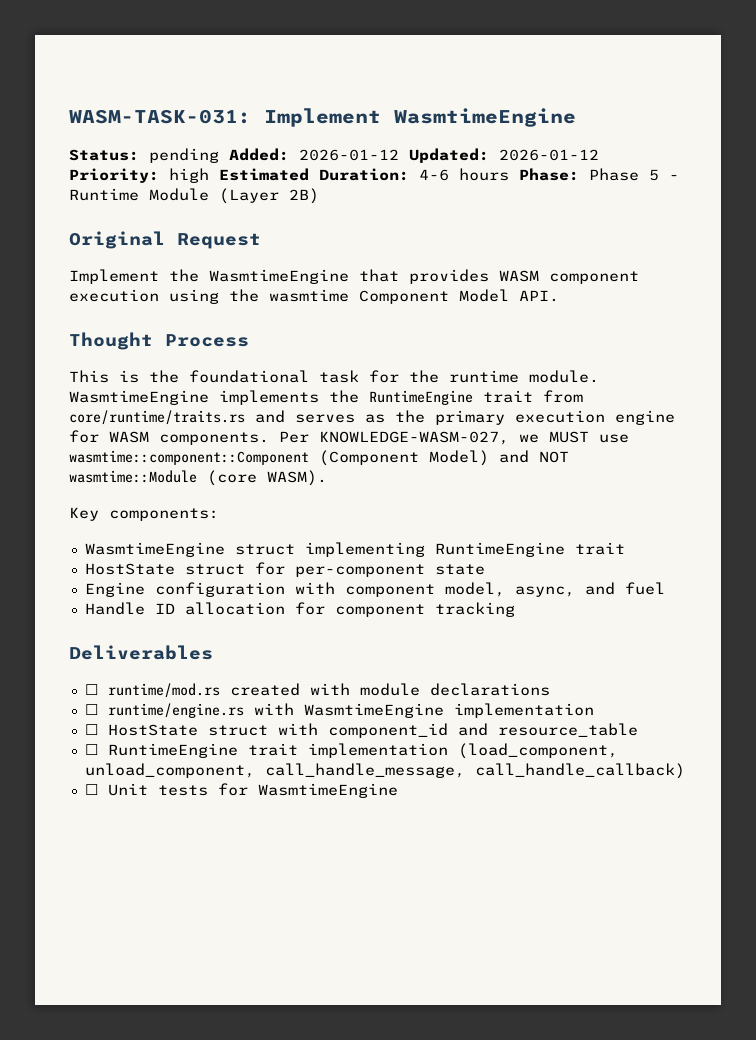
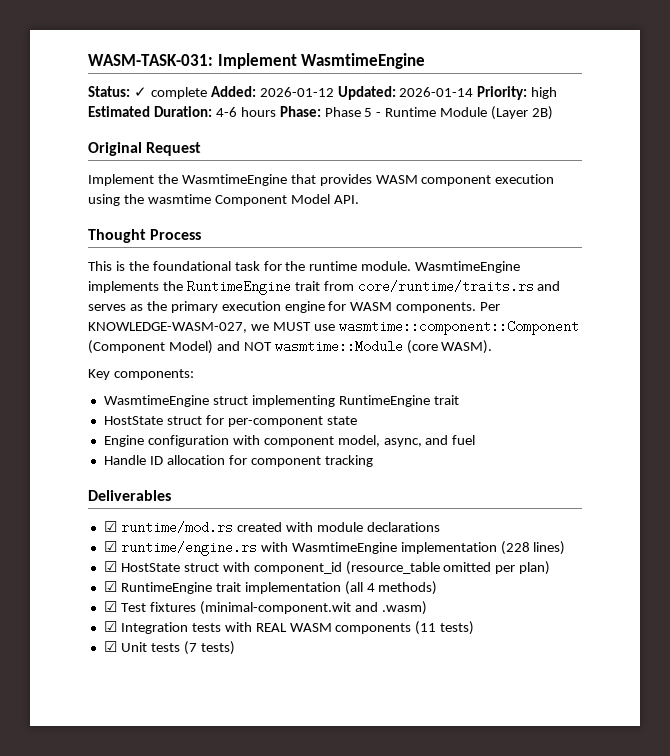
[149,148,219,163] pending -> [133,87,207,99] ✓ complete
[499,149,599,161] 2026-01-12 -> [399,87,474,97] 2026-01-14
[84,684,98,695] ☐ -> [103,521,117,532] ☑
[84,704,98,715] ☐ -> [103,541,117,552] ☑
[84,724,98,735] // ☐ -> [500,541,566,555] [103,561,117,572] (228 lines) // ☑
[457,723,638,737] [84,743,618,759] [84,763,685,779] [84,783,398,798] and resource_table // ☐ RuntimeEngine trait implementation (load_component, unload_component, call_handle_message, call_handle_callback) // ☐ Unit tests for WasmtimeEngine -> [345,561,551,575] [103,581,438,595] [103,601,427,615] [103,621,475,635] [103,641,235,655] (resource_table omitted per plan) // ☑ RuntimeEngine trait implementation (all 4 methods) // ☑ Test fixtures (minimal-component.wit and .wasm) // ☑ Integration tests with REAL WASM components (11 tests) // ☑ Unit tests (7 tests)

